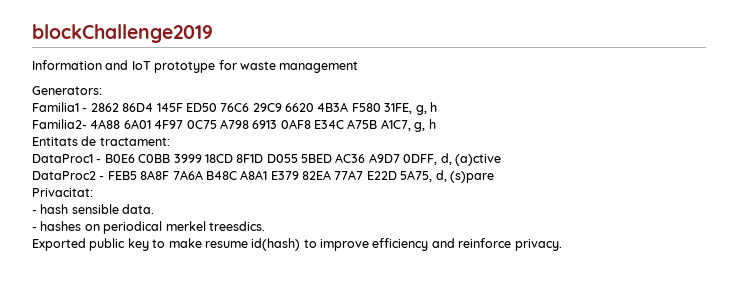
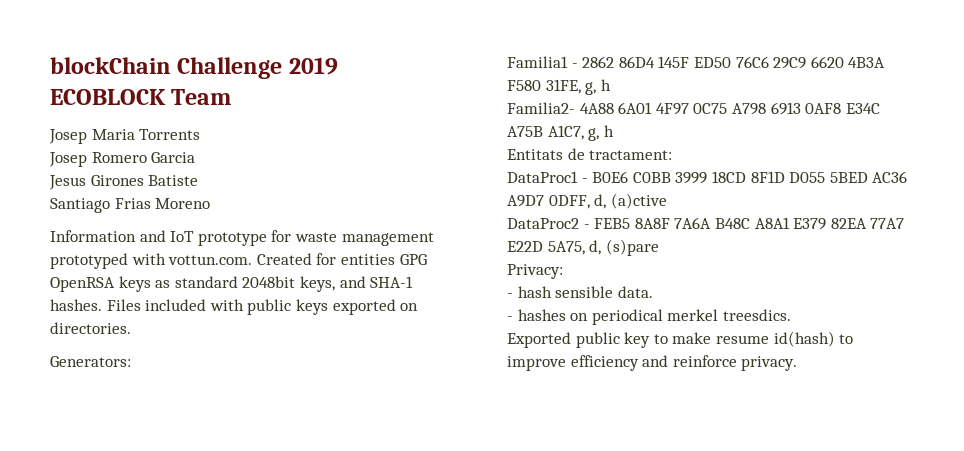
[32,24,213,43] blockChallenge2019 -> [50,57,338,79] [50,89,232,105] [49,129,201,144] [49,152,196,167] [49,175,199,190] [50,198,211,213] blockChain Challenge 2019 ECOBLOCK Team // Josep Maria Torrents // Josep Romero Garcia // Jesus Girones Batiste // Santiago Frias Moreno
(359, 67) none -> [50,253,427,269] [50,276,414,292] [50,299,419,315] [50,322,131,334] prototyped with vottun.com. Created for entities GPG OpenRSA keys as standard 2048bit keys, and SHA-1 hashes. Files included with public keys exported on directories.
[32,188,93,197] Privacitat: -> [507,264,563,279] Privacy:

